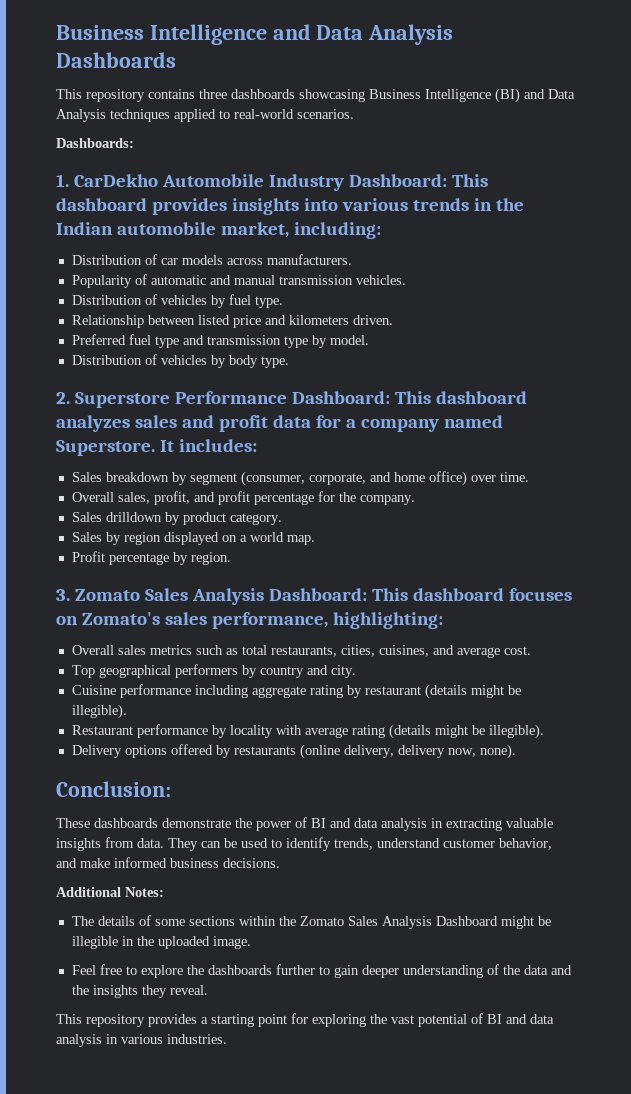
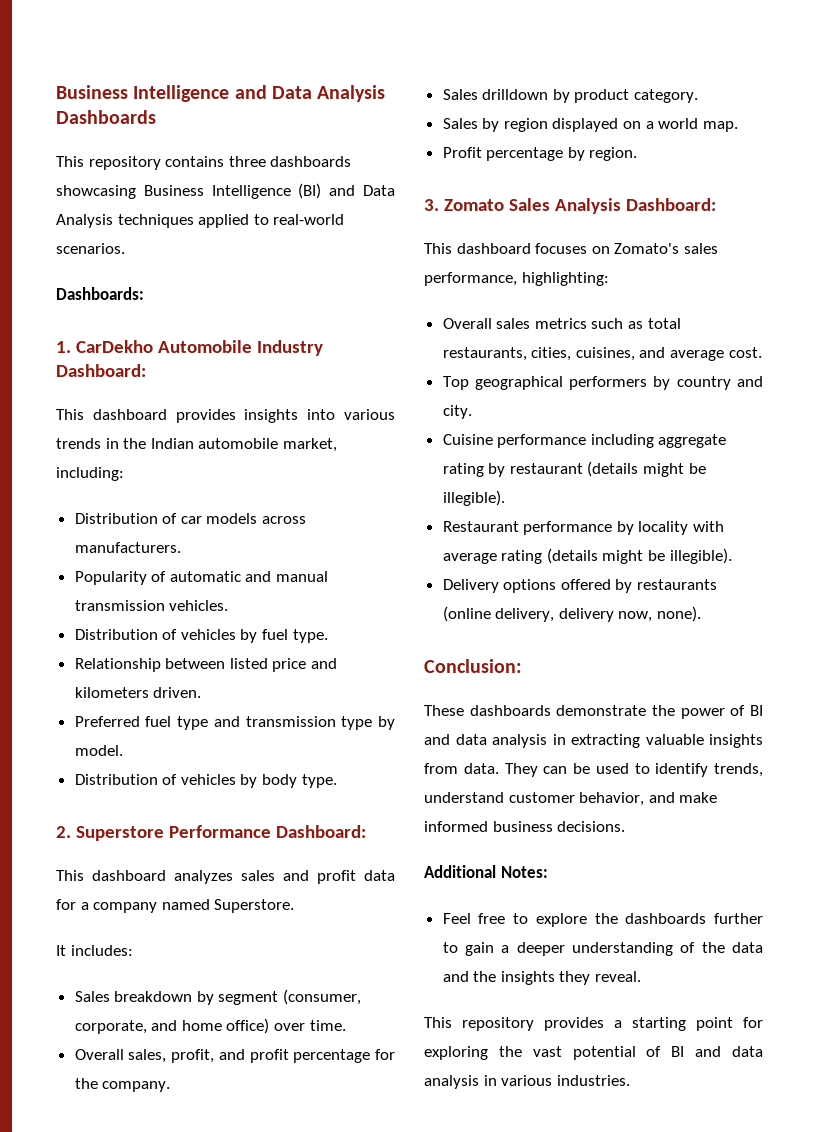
(447, 180) none -> (146, 370) //
(390, 397) none -> (366, 831) //
(155, 448) none -> (295, 906) //
(367, 594) none -> (716, 204) //
[71,915,551,929] [71,936,251,949] // The details of some sections within the Zomato Sales Analysis Dashboard might be illegible in the uploaded image. -> (548, 872) none
(359, 971) none -> [501,945,510,953] a

